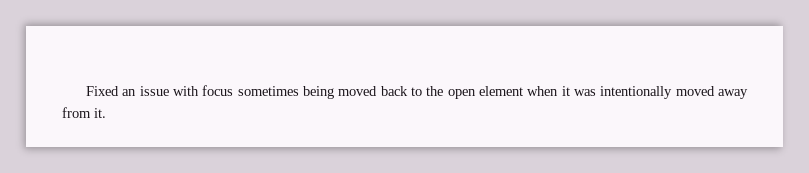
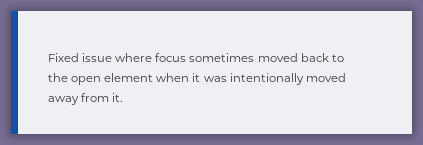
[122,86,199,96] an issue with -> [82,53,153,62] issue where
[302,86,334,99] being -> (255, 57) none

